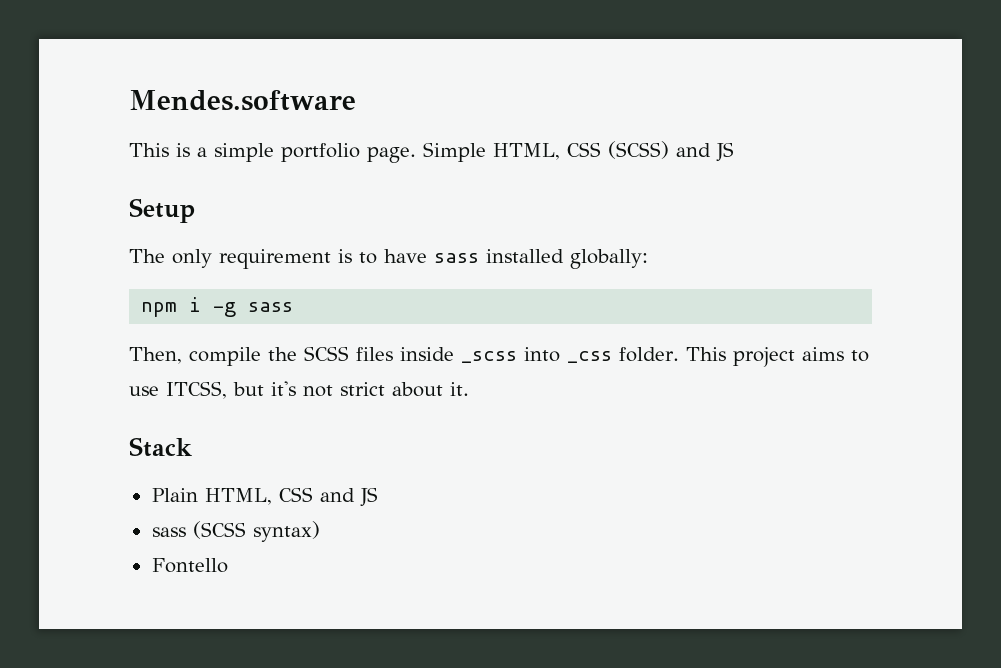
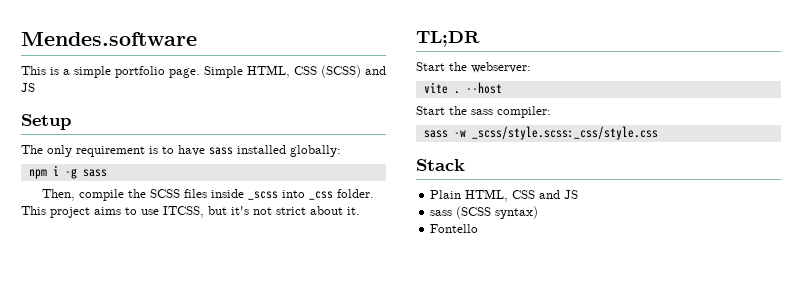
(469, 389) none -> [416,31,480,47] [416,62,531,73] [423,82,502,94] [416,106,551,118] [423,126,658,140] // TL;DR // Start the webserver: // vite . --host // Start the sass compiler: // sass -w _scss/style.scss:_css/style.css

